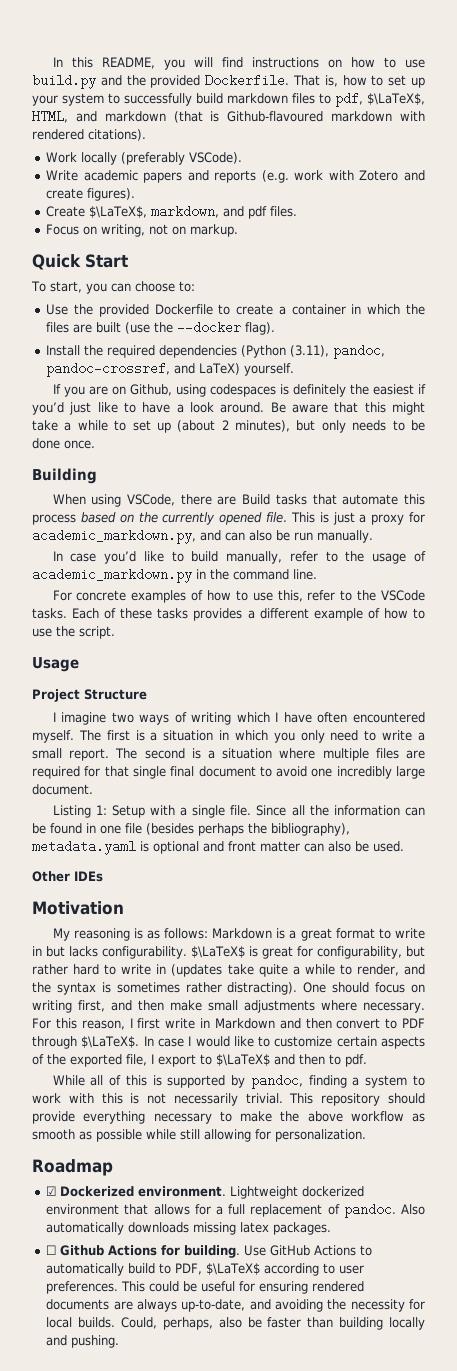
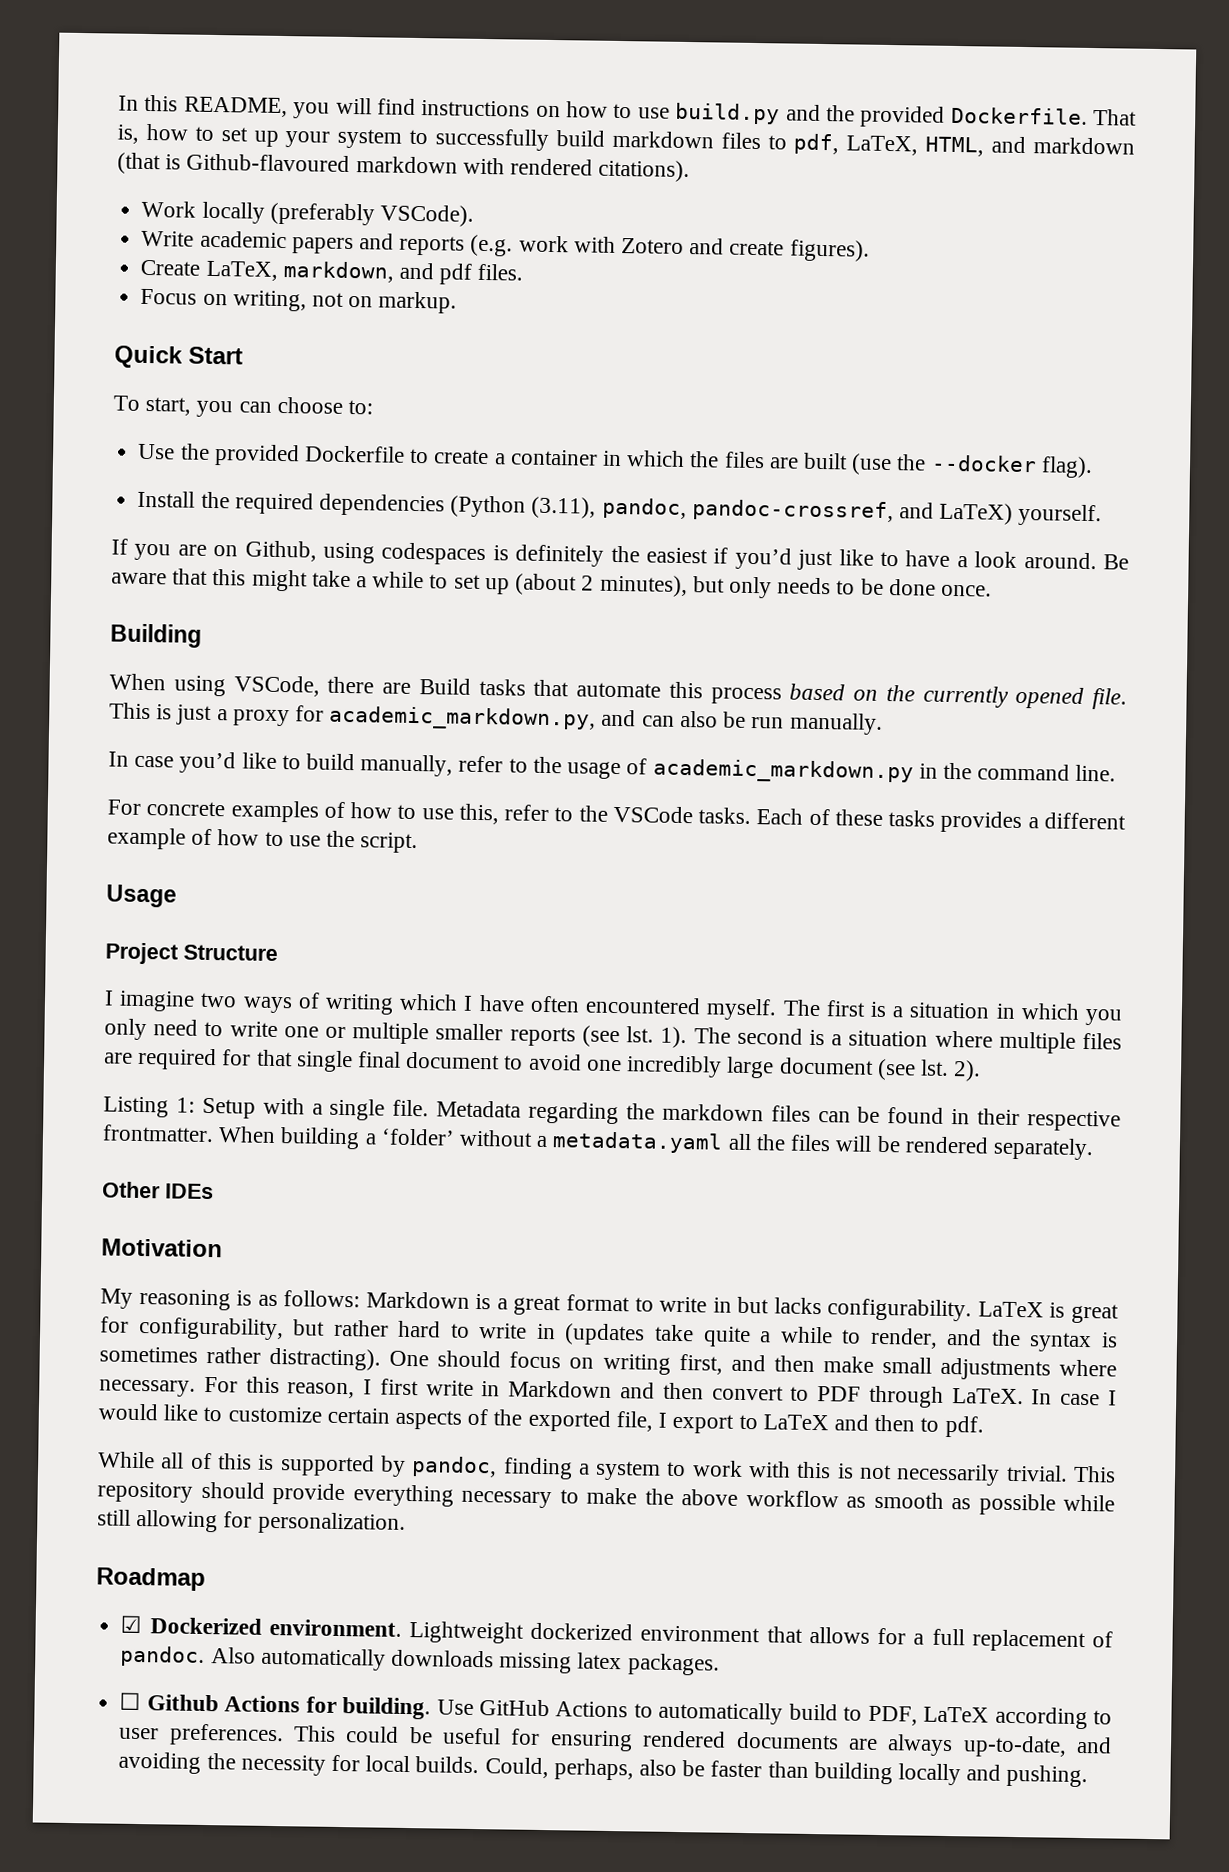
[367,93,426,105] $\LaTeX$, -> [846,135,919,156] LaTeX,
[89,206,148,218] $\LaTeX$, -> [205,260,278,281] LaTeX,
[418,732,426,741] [32,748,110,761] a small report. -> [283,1022,688,1049] one or multiple smaller reports (see lst. 1).
[32,784,93,795] document. -> [778,1057,982,1082] document (see lst. 2).
[256,805,425,816] [32,823,350,836] [32,840,404,855] Since all the information can be found in one file (besides perhaps the bibliography), metadata.yaml is optional and front matter can also be used. -> [436,1100,1121,1132] [102,1124,1094,1161] Metadata regarding the markdown files can be found in their respective frontmatter. When building a ‘folder’ without a metadata.yaml all the files will be rendered separately.
[190,946,245,958] $\LaTeX$ -> [977,1301,1044,1318] LaTeX
[81,1036,140,1048] $\LaTeX$. -> [951,1388,1024,1405] LaTeX.
[216,1054,270,1066] $\LaTeX$ -> [762,1414,829,1431] LaTeX
[206,1263,261,1275] $\LaTeX$ -> [923,1706,990,1723] LaTeX

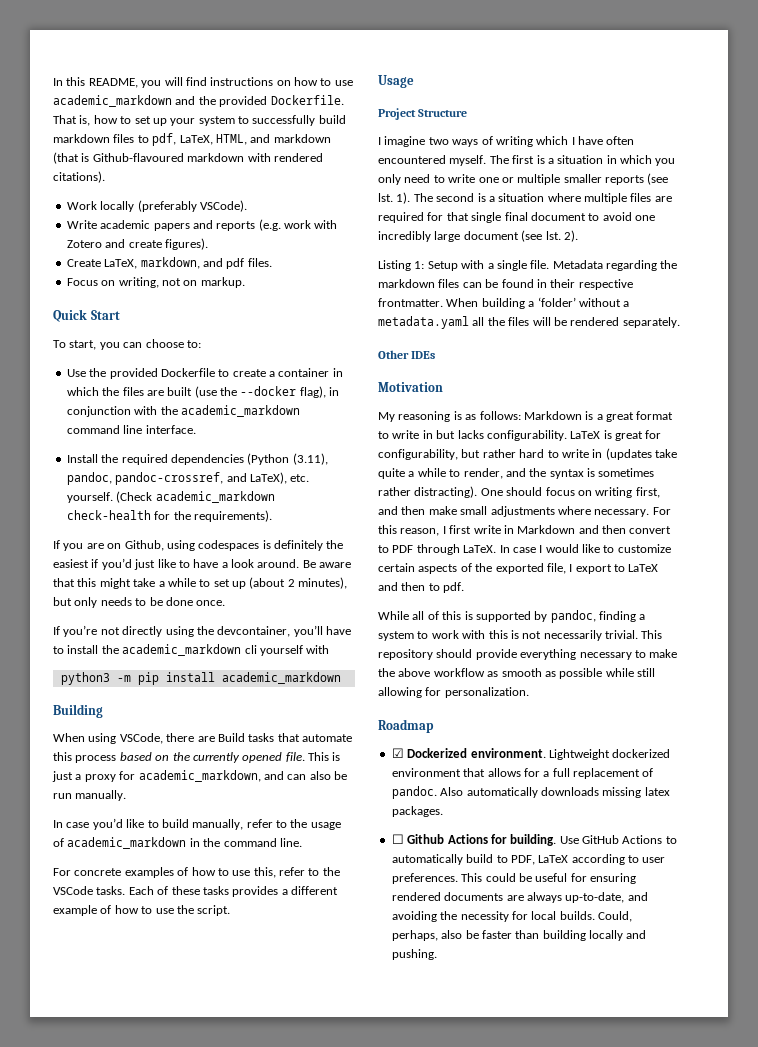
[675,102,781,125] build.py -> [53,95,172,107] academic_markdown
[1040,456,1093,479] flag). -> [299,386,340,398] [66,405,300,417] [66,425,196,434] flag), in conjunction with the academic_markdown command line interface.
[939,502,1014,525] LaTeX) -> [249,472,310,484] LaTeX), etc.
(1103, 515) none -> [116,491,275,503] [66,510,272,522] (Check academic_markdown check-health for the requirements).
(992, 590) none -> [53,625,351,637] [53,644,330,656] [60,672,341,685] // If you’re not directly using the devcontainer, you’ll have to install the academic_markdown cli yourself with // python3 -m pip install academic_markdown
[329,705,597,731] academic_markdown.py, -> [138,770,261,782] academic_markdown,
[652,758,914,784] academic_markdown.py -> [67,837,187,849] academic_markdown

